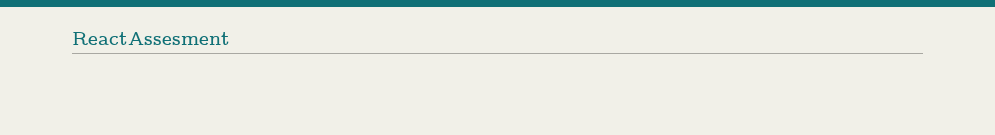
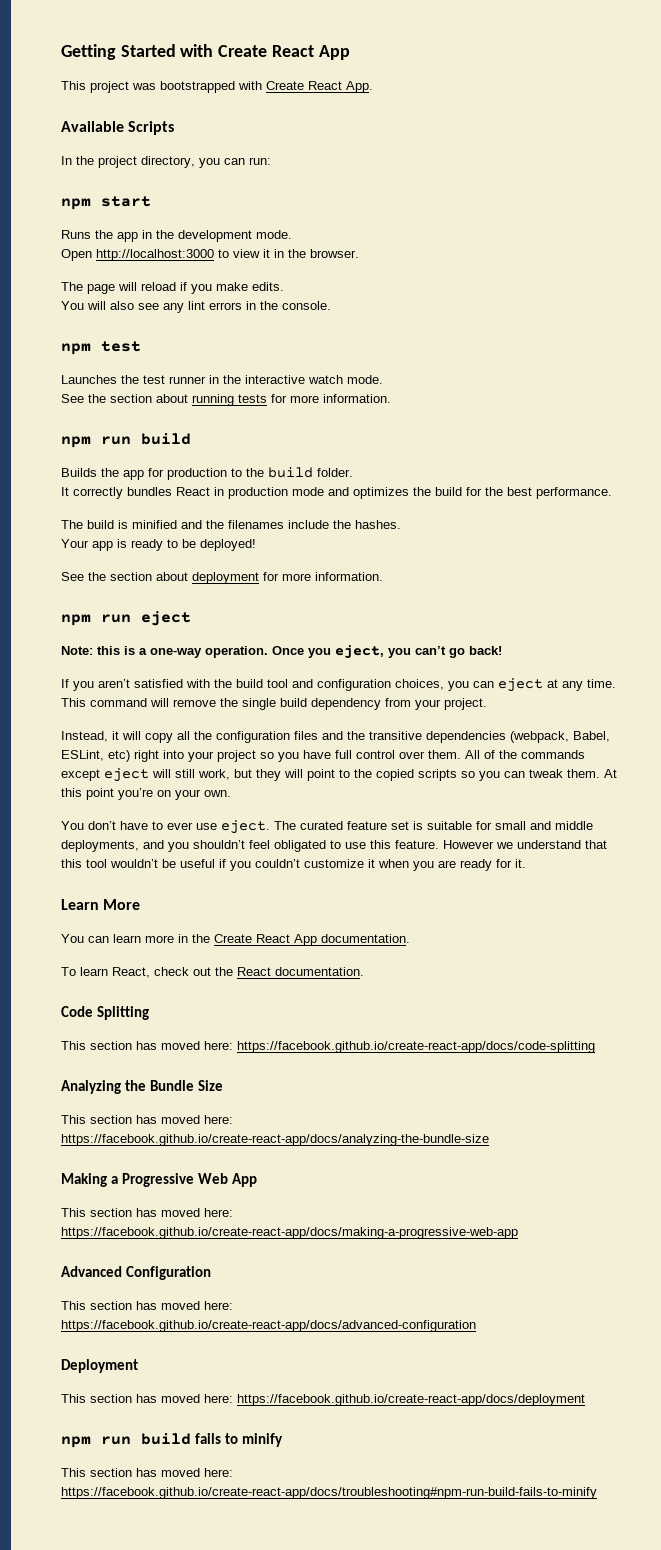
[72,32,230,45] ReactAssesment -> [61,44,350,60] [61,81,373,93] [61,121,175,135] [61,156,271,168] [61,196,151,210] [61,230,292,242] [61,249,359,261] [61,282,284,294] [61,301,331,313] [61,341,141,355] [61,375,383,384] [61,394,391,406] [61,433,191,448] [61,467,353,480] [61,487,612,499] [61,520,401,529] [61,539,256,551] [61,572,383,584] [61,611,191,626] [61,645,502,659] [61,678,616,692] [61,698,487,710] [61,731,610,743] [61,750,585,762] [61,768,617,782] [61,788,231,800] [61,820,593,834] [61,840,607,852] [61,859,526,871] [61,899,141,910] [61,934,410,946] [61,967,364,978] [61,1006,150,1020] [61,1041,595,1053] [61,1080,224,1094] [61,1115,233,1124] [61,1134,489,1146] [61,1173,258,1187] [61,1208,233,1217] [61,1227,518,1239] [61,1266,212,1280] [61,1301,233,1310] [61,1320,476,1332] [61,1359,138,1373] [61,1394,585,1406] [61,1433,284,1448] [61,1468,233,1477] [61,1487,597,1499] Getting Started with Create React App // This project was bootstrapped with Create React App. // Available Scripts // In the project directory, you can run: // npm start // Runs the app in the development mode. // Open http://localhost:3000 to view it in the browser. // The page will reload if you make edits. // You will also see any lint errors in the console. // npm test // Launches the test runner in the interactive watch mode. // See the section about running tests for more information. // npm run build // Builds the app for production to the build folder. // It correctly bundles React in production mode and optimizes the build for the best performance. // The build is minified and the filenames include the hashes. // Your app is ready to be deployed! // See the section about deployment for more information. // npm run eject // Note: this is a one-way operation. Once you eject, you can’t go back! // If you aren’t satisfied with the build tool and configuration choices, you can eject at any time. This command will remove the single build dependency from your project. // Instead, it will copy all the configuration files and the transitive dependencies (webpack, Babel, ESLint, etc) right into your project so you have full control over them. All of the commands except eject will still work, but they will point to the copied scripts so you can tweak them. At this point you’re on your own. // You don’t have to ever use eject. The curated feature set is suitable for small and middle deployments, and you shouldn’t feel obligated to use this feature. However we understand that this tool wouldn’t be useful if you couldn’t customize it when you are ready for it. // Learn More // You can learn more in the Create React App documentation. // To learn React, check out the React documentation. // Code Splitting // This section has moved here: https://facebook.github.io/create-react-app/docs/code-splitting // Analyzing the Bundle Size // This section has moved here: https://facebook.github.io/create-react-app/docs/analyzing-the-bundle-size // Making a Progressive Web App // This section has moved here: https://facebook.github.io/create-react-app/docs/making-a-progressive-web-app // Advanced Configuration // This section has moved here: https://facebook.github.io/create-react-app/docs/advanced-configuration // Deployment // This section has moved here: https://facebook.github.io/create-react-app/docs/deployment // npm run build fails to minify // This section has moved here: https://facebook.github.io/create-react-app/docs/troubleshooting#npm-run-build-fails-to-minify

